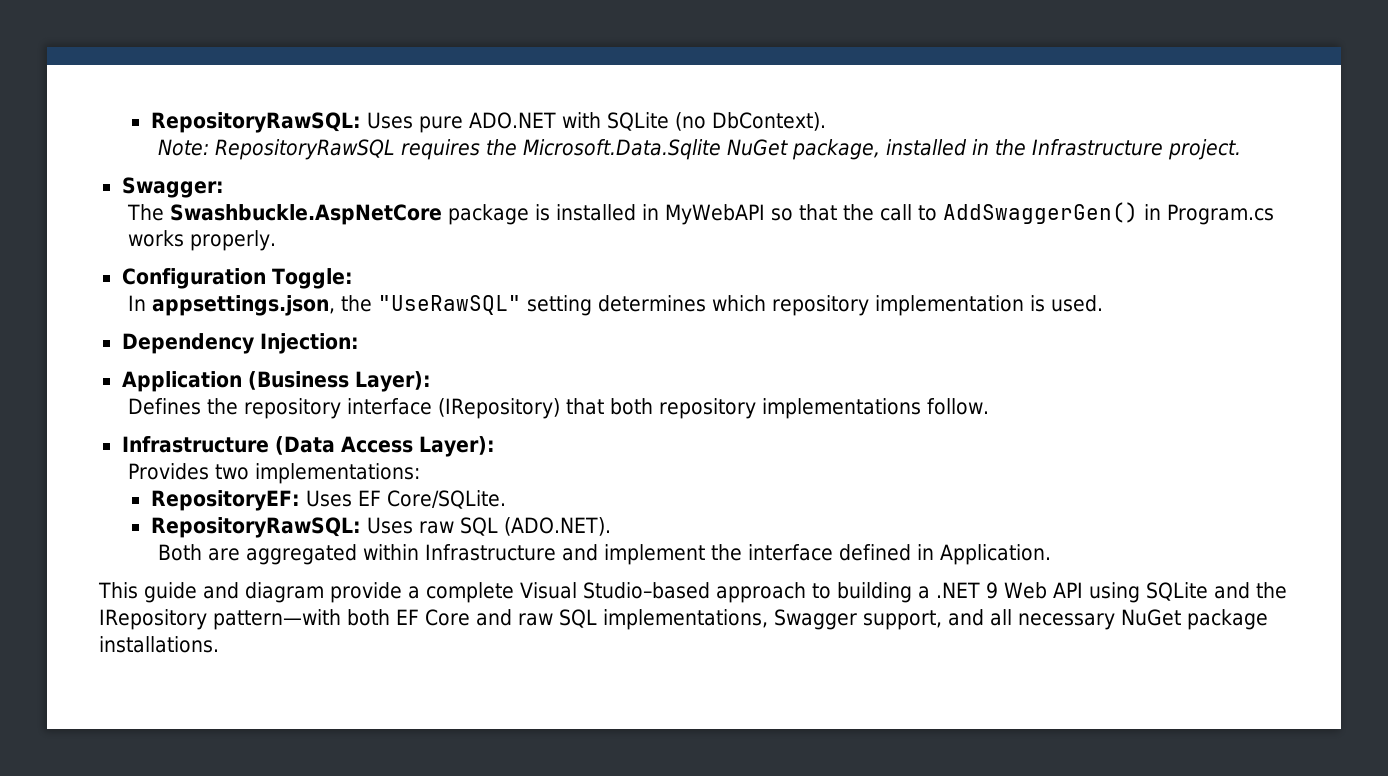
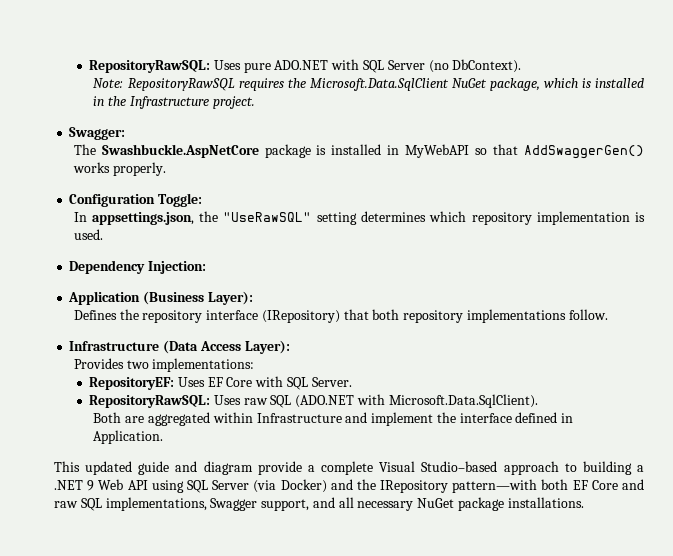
[606,112,669,131] SQLite -> [363,60,425,73] SQL Server
[522,139,721,160] Microsoft.Data.Sqlite -> [309,78,449,91] Microsoft.Data.SqlClient
(880, 149) none -> [543,78,591,88] which is
[843,202,1275,225] the call to AddSwaggerGen() in Program.cs -> [523,145,644,159] AddSwaggerGen()
[386,490,506,509] Core/SQLite. -> [226,376,352,390] Core with SQL Server.
[503,517,611,536] (ADO.NET). -> [295,394,538,408] (ADO.NET with Microsoft.Data.SqlClient).
(138, 590) none -> [85,461,133,475] updated
[1145,582,1208,601] SQLite -> [186,479,327,493] SQL Server (via Docker)

